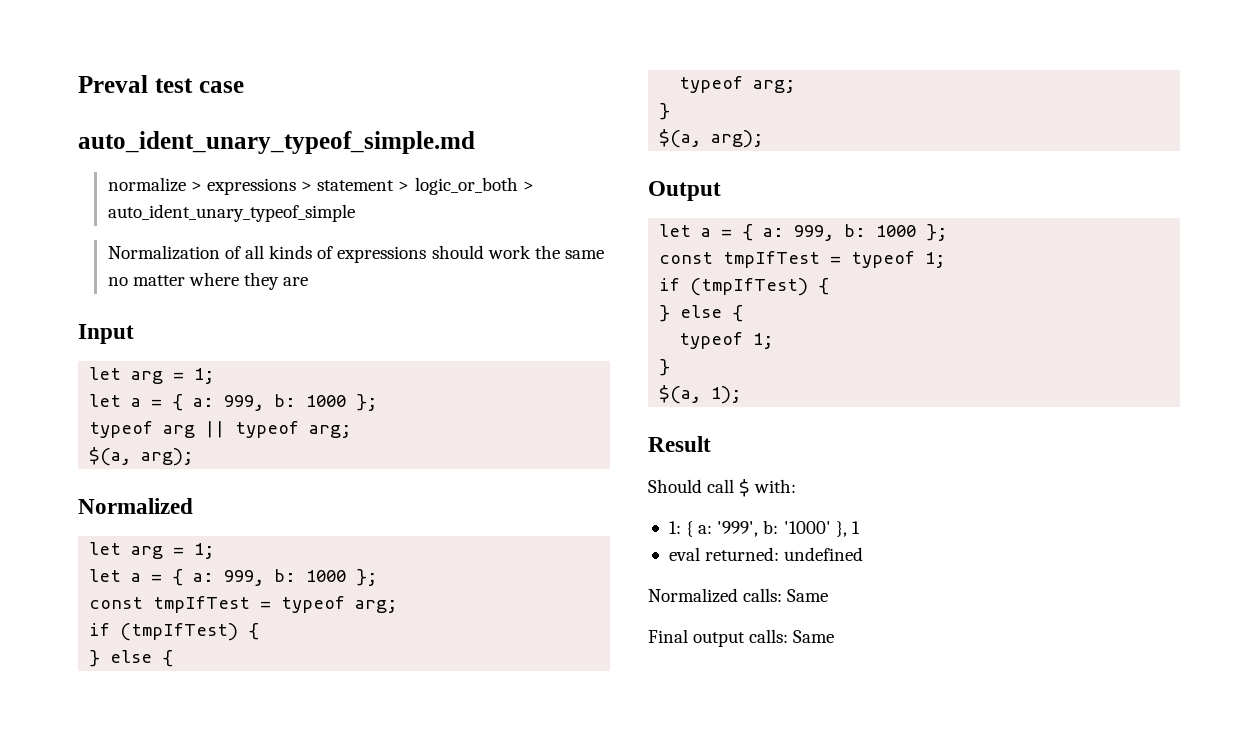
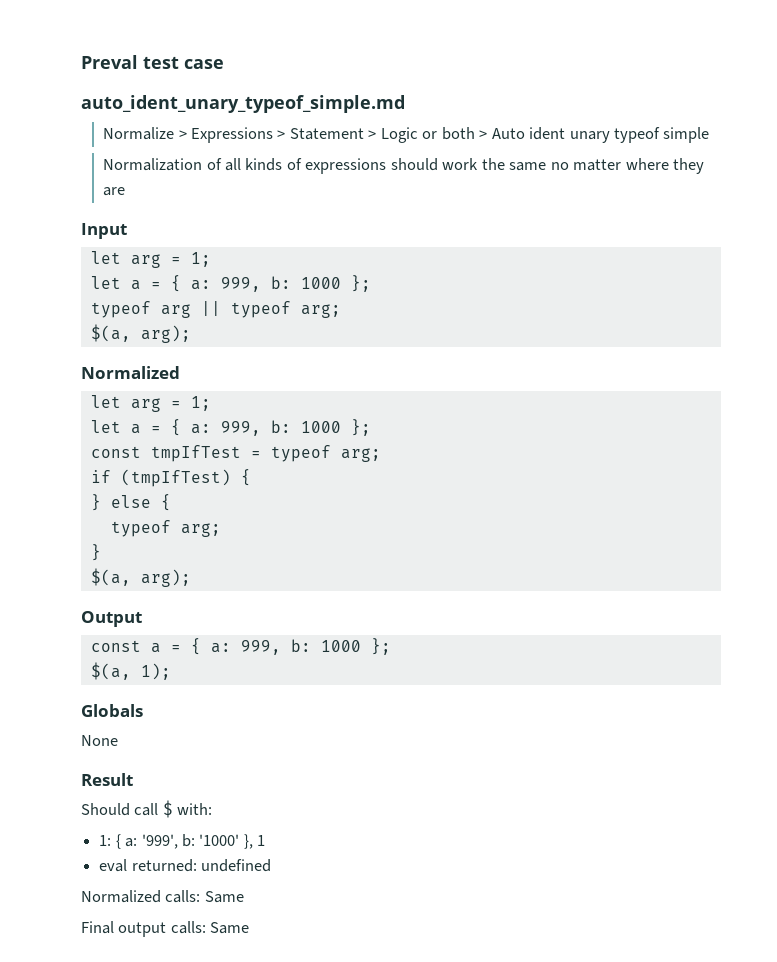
[107,177,534,195] [107,204,355,222] normalize > expressions > statement > logic_or_both > auto_ident_unary_typeof_simple -> [103,127,710,143] Normalize > Expressions > Statement > Logic or both > Auto ident unary typeof simple
[659,224,948,241] [659,251,946,268] [659,278,830,296] [659,305,744,322] [679,332,774,349] [659,359,671,376] let a = { a: 999, b: 1000 }; // const tmpIfTest = typeof 1; // if (tmpIfTest) { // } else { // typeof 1; // } -> [90,638,391,655] const a = { a: 999, b: 1000 };
(742, 395) none -> [81,704,143,717] [81,735,118,746] // Globals // None

